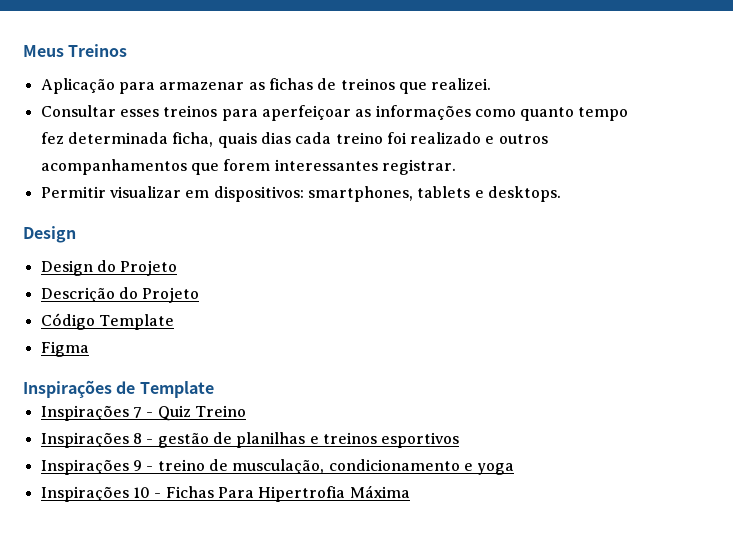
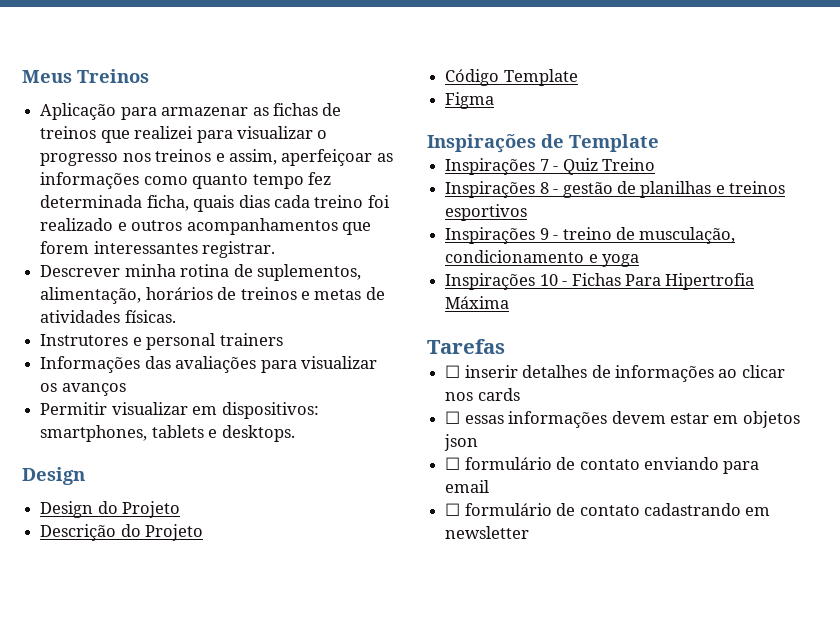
[431,78,492,90] [40,105,258,121] realizei. // Consultar esses treinos para -> [134,126,328,143] [40,149,277,166] realizei para visualizar o progresso nos treinos e assim,
(456, 167) none -> [40,264,361,281] [40,287,385,304] [40,310,176,323] [40,333,283,350] [40,356,377,373] [40,383,126,396] // Descrever minha rotina de suplementos, alimentação, horários de treinos e metas de atividades físicas. // Instrutores e personal trainers // Informações das avaliações para visualizar os avanços
(410, 491) none -> [427,339,505,354] [445,365,785,382] [445,388,520,401] [445,411,800,428] [444,434,479,451] [445,457,760,474] [445,480,490,493] [445,503,771,516] [445,526,530,539] // Tarefas // ☐ inserir detalhes de informações ao clicar nos cards // ☐ essas informações devem estar em objetos json // ☐ formulário de contato enviando para email // ☐ formulário de contato cadastrando em newsletter

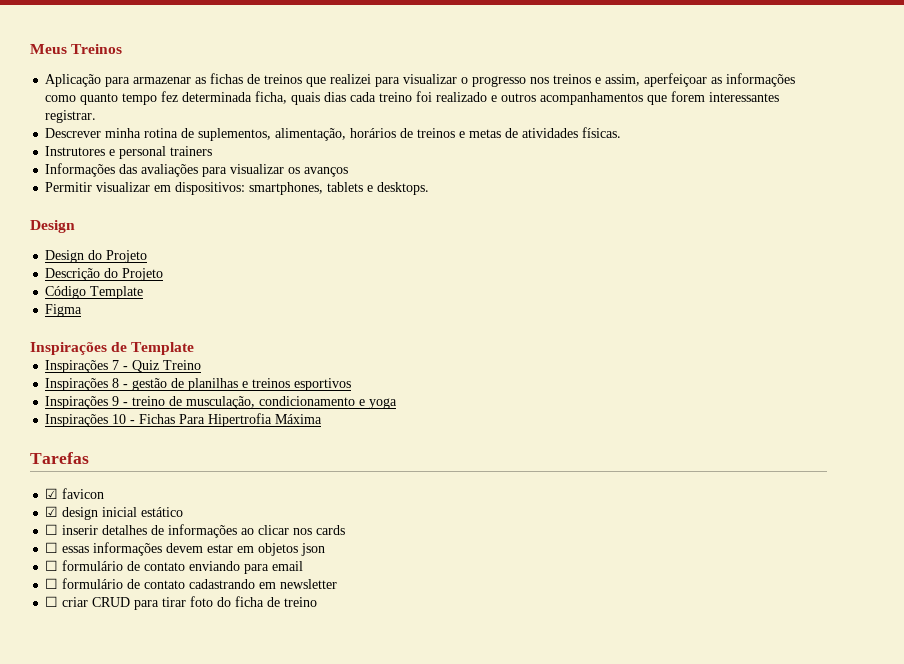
(505, 346) none -> [45,488,105,499] [45,506,184,520] // ☑ favicon // ☑ design inicial estático
(530, 532) none -> [45,596,318,610] // ☐ criar CRUD para tirar foto do ficha de treino

